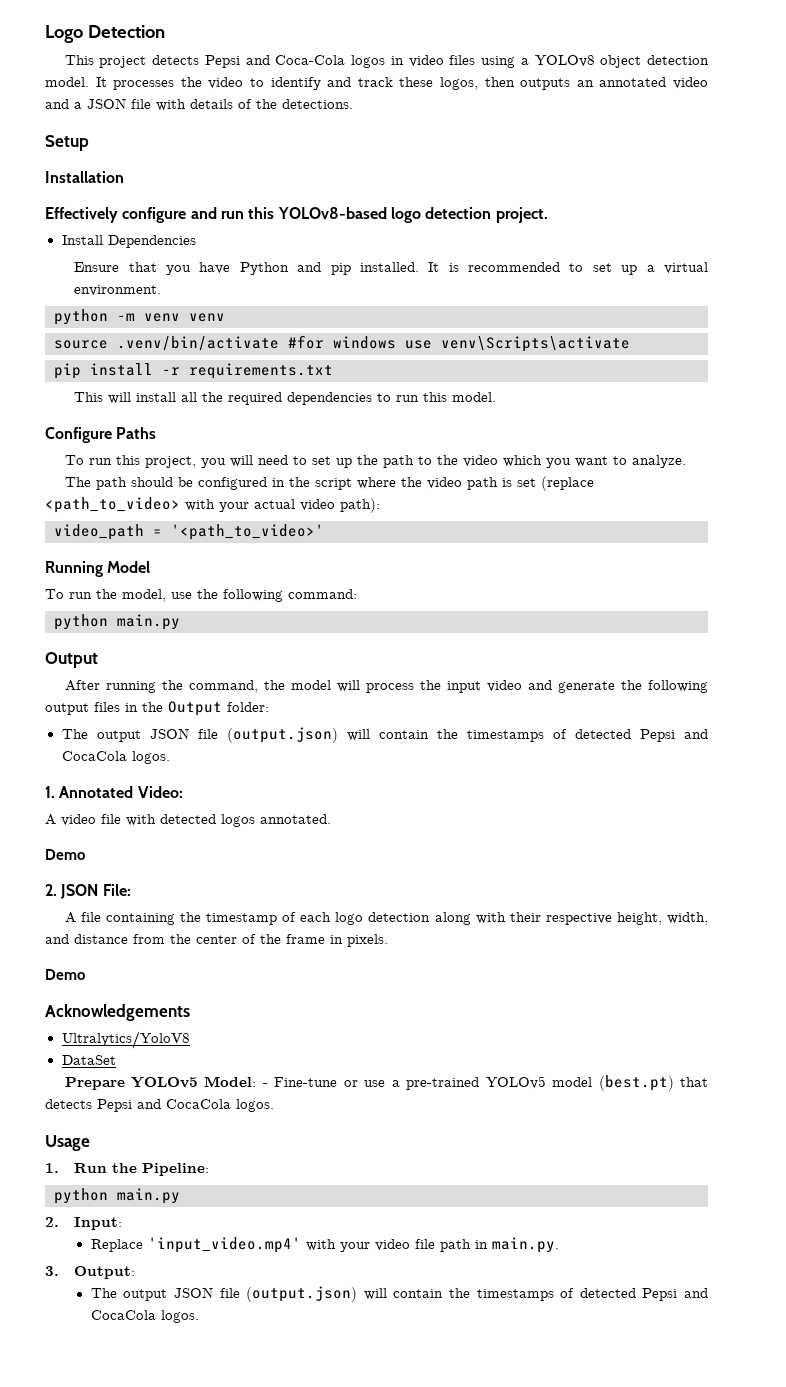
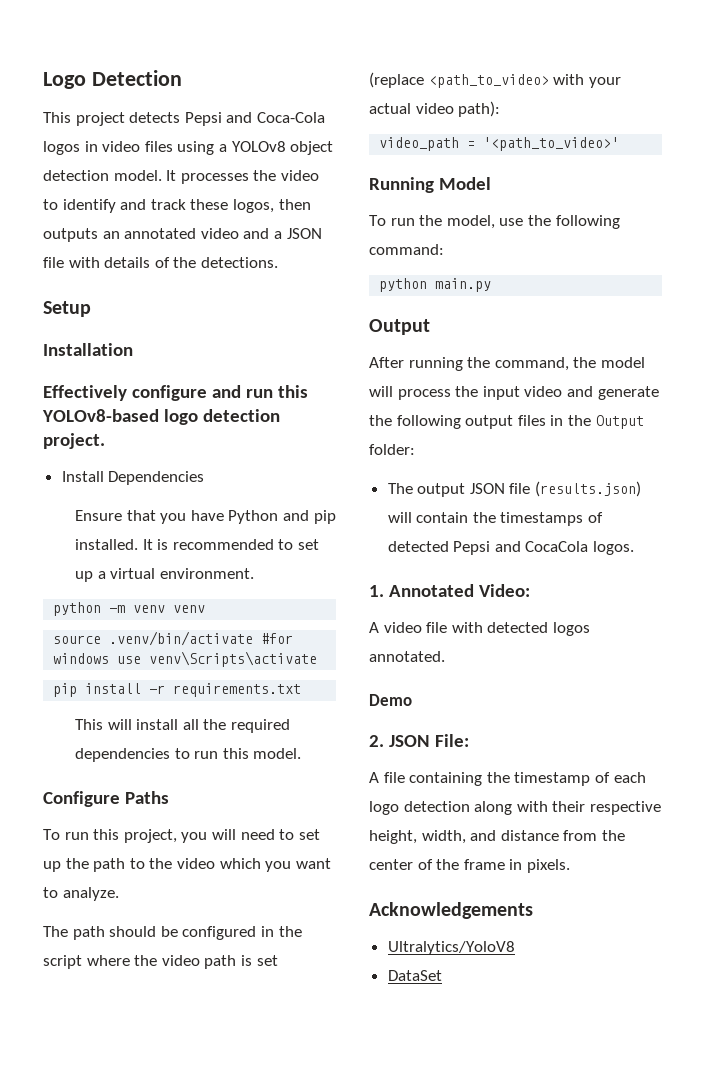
[226,727,338,743] (output.json) -> [535,481,642,497] (results.json)
[45,969,85,980] // Demo -> (570, 866) none
[64,1075,709,1091] [45,1099,274,1112] [45,1135,90,1151] [45,1163,210,1176] [54,1188,180,1204] [45,1217,123,1230] [90,1237,559,1253] [45,1266,136,1279] [90,1286,708,1302] [90,1310,199,1323] // Prepare YOLOv5 Model: - Fine-tune or use a pre-trained YOLOv5 model (best.pt) that detects Pepsi and CocaCola logos. // Usage // 1. Run the Pipeline: // python main.py // 2. Input: // Replace 'input_video.mp4' with your video file path in main.py. // 3. Output: // The output JSON file (output.json) will contain the timestamps of detected Pepsi and CocaCola logos. -> (442, 975) none

